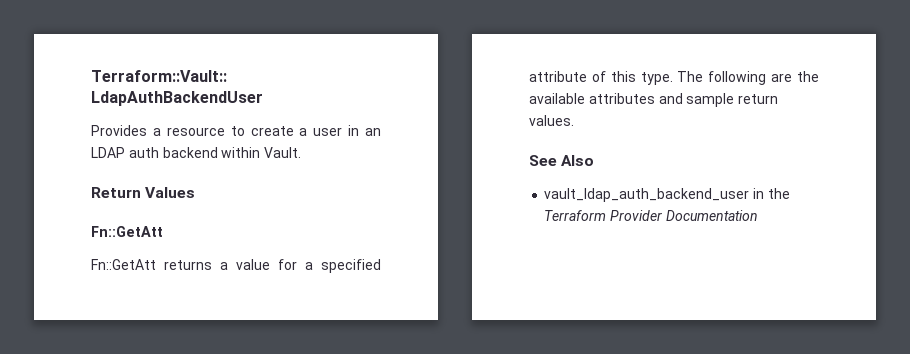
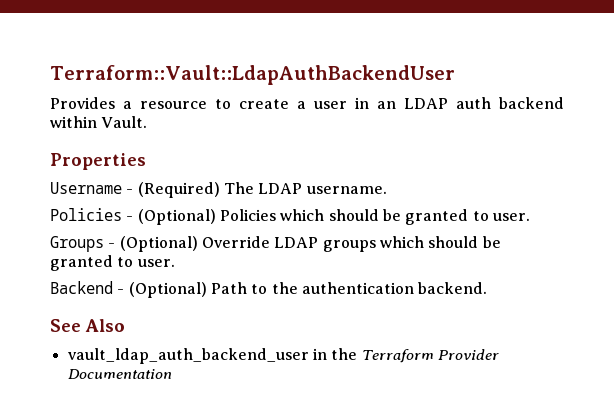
[91,187,196,198] [91,226,163,237] [91,259,381,273] [529,71,819,85] [529,93,779,107] [529,115,574,126] Return Values // Fn::GetAtt // Fn::GetAtt returns a value for a specified attribute of this type. The following are the available attributes and sample return values. -> [50,153,146,170] [50,182,387,198] [50,208,530,225] [50,236,501,252] [50,255,175,271] [50,281,488,298] Properties // Username - (Required) The LDAP username. // Policies - (Optional) Policies which should be granted to user. // Groups - (Optional) Override LDAP groups which should be granted to user. // Backend - (Optional) Path to the authentication backend.

